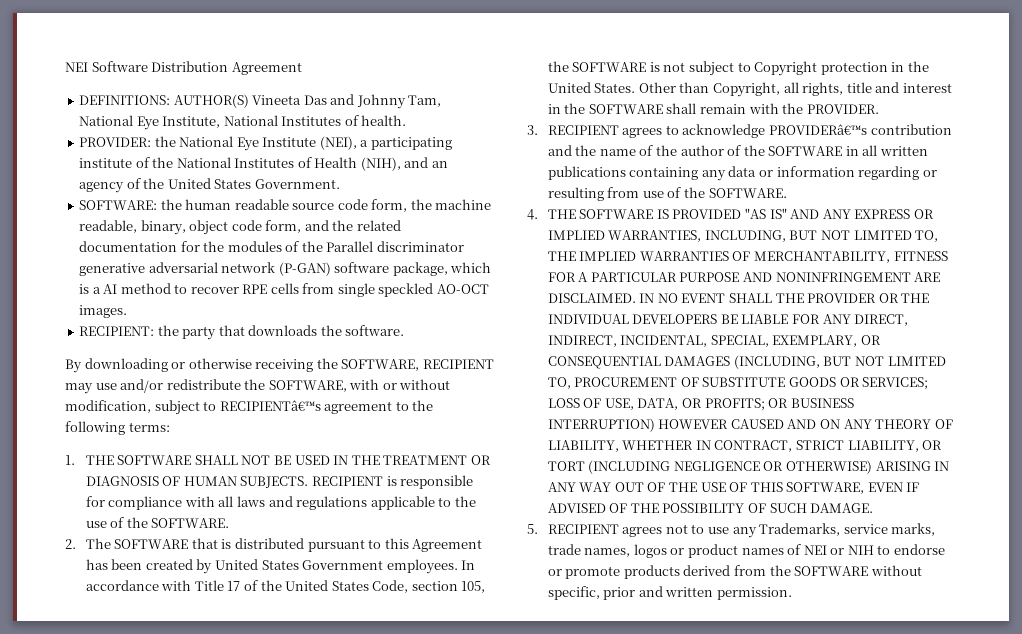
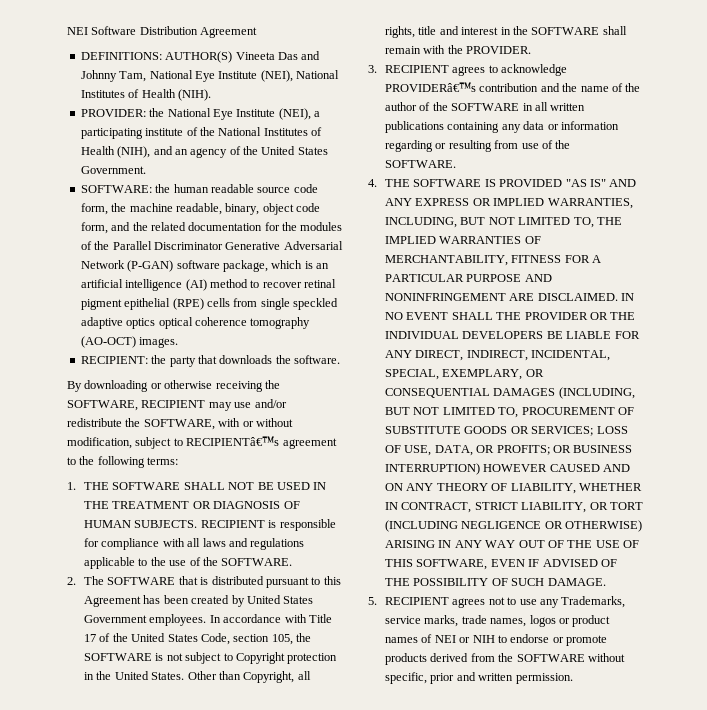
[162,115,407,128] Institute, National Institutes of health. -> [218,70,339,82] [80,89,211,101] Institute (NEI), National Institutes of Health (NIH).
[376,241,464,252] [79,262,276,276] discriminator generative adversarial network -> [153,241,343,250] [80,260,125,269] Discriminator Generative Adversarial Network
[92,283,489,297] a AI method to recover RPE cells from single speckled AO-OCT -> [316,263,329,269] [80,279,336,291] [80,298,338,310] [80,317,311,329] [80,336,136,348] an artificial intelligence (AI) method to recover retinal pigment epithelial (RPE) cells from single speckled adaptive optics optical coherence tomography (AO-OCT)

